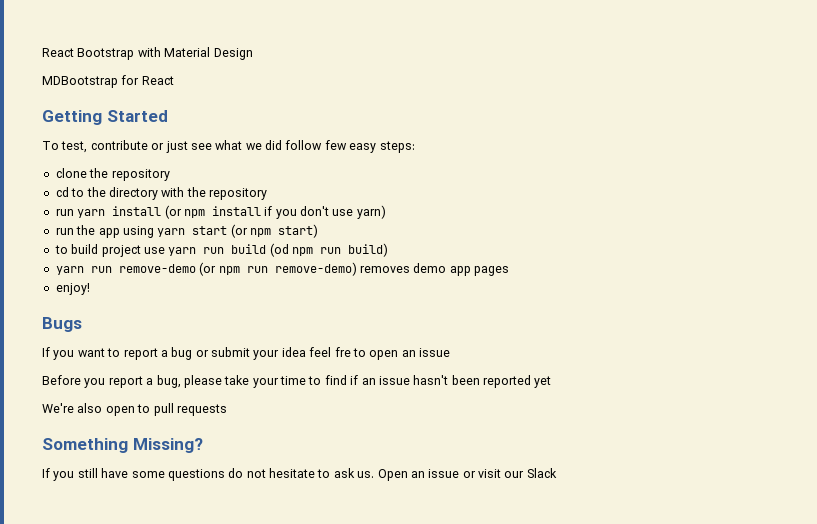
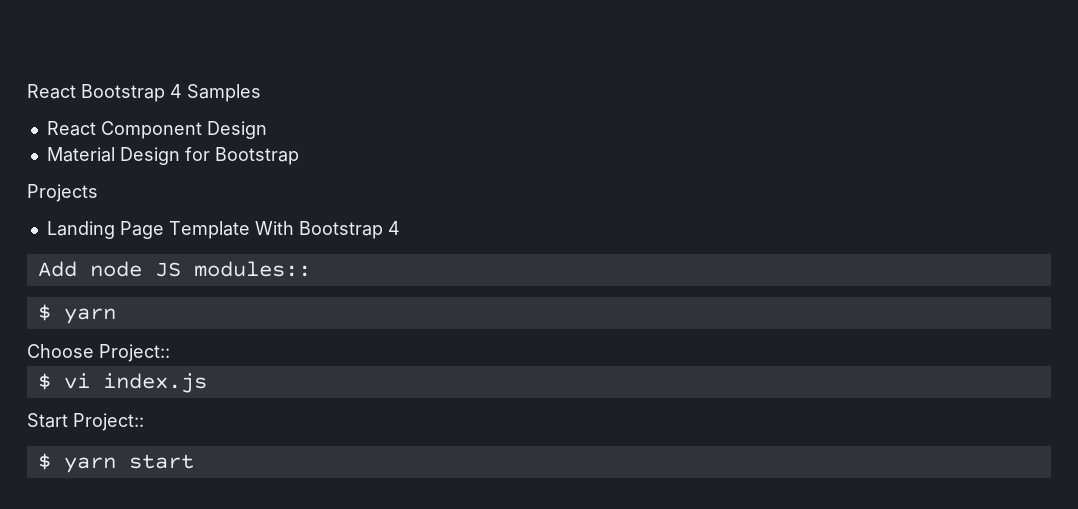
[137,47,253,60] [42,75,174,88] [42,110,168,125] [42,140,415,153] [55,168,170,181] [55,187,267,200] [55,205,386,219] [55,224,318,238] [54,243,388,257] [55,262,509,276] [55,283,90,295] [42,317,82,332] [42,347,450,360] [42,375,552,388] [42,403,227,416] [42,438,203,453] [42,468,557,481] with Material Design // MDBootstrap for React // Getting Started // To test, contribute or just see what we did follow few easy steps: // clone the repository // cd to the directory with the repository // run yarn install (or npm install if you don't use yarn) // run the app using yarn start (or npm start) // to build project use yarn run build (od npm run build) // yarn run remove-demo (or npm run remove-demo) removes demo app pages // enjoy! // Bugs // If you want to report a bug or submit your idea feel fre to open an issue // Before you report a bug, please take your time to find if an issue hasn't been reported yet // We're also open to pull requests // Something Missing? // If you still have some questions do not hesitate to ask us. Open an issue or visit our Slack -> [170,84,261,102] [46,121,267,139] [46,147,299,165] [27,184,98,202] [46,221,400,239] [37,261,311,277] [37,304,116,324] [27,344,170,362] [37,373,207,393] [27,413,144,431] [37,453,194,473] 4 Samples // React Component Design // Material Design for Bootstrap // Projects // Landing Page Template With Bootstrap 4 // Add node JS modules:: // $ yarn // Choose Project:: // $ vi index.js // Start Project:: // $ yarn start

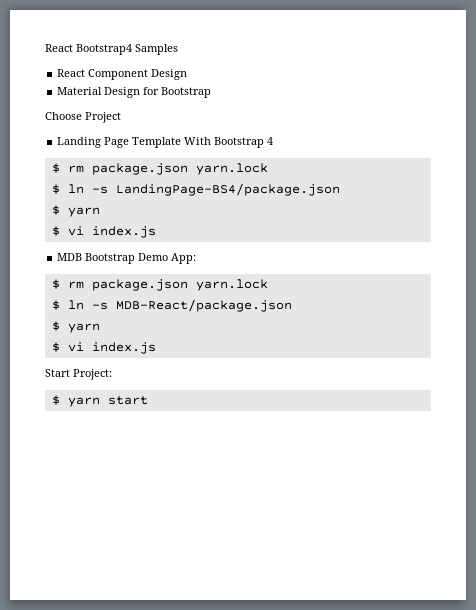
[27,84,182,102] React Bootstrap 4 -> [45,44,132,55] React Bootstrap4
[27,184,98,202] Projects -> [45,112,121,123] Choose Project
[37,261,311,277] [37,304,116,324] [27,344,170,362] Add node JS modules:: // $ yarn // Choose Project:: -> [51,163,268,175] [51,183,340,196] [51,205,100,217] [51,226,156,238] [57,253,197,264] [51,279,268,291] [51,299,292,312] [51,321,100,333] $ rm package.json yarn.lock // $ ln -s LandingPage-BS4/package.json // $ yarn // $ vi index.js // MDB Bootstrap Demo App: // $ rm package.json yarn.lock // $ ln -s MDB-React/package.json // $ yarn
[73,413,144,431] Project:: -> [73,369,112,380] Project:

